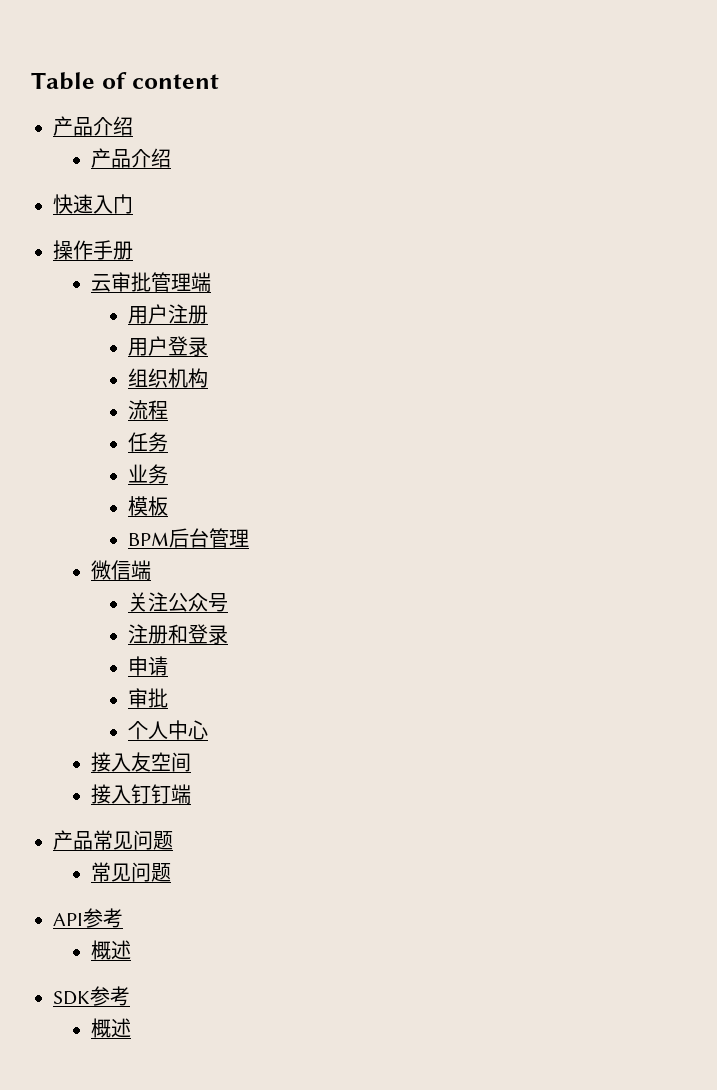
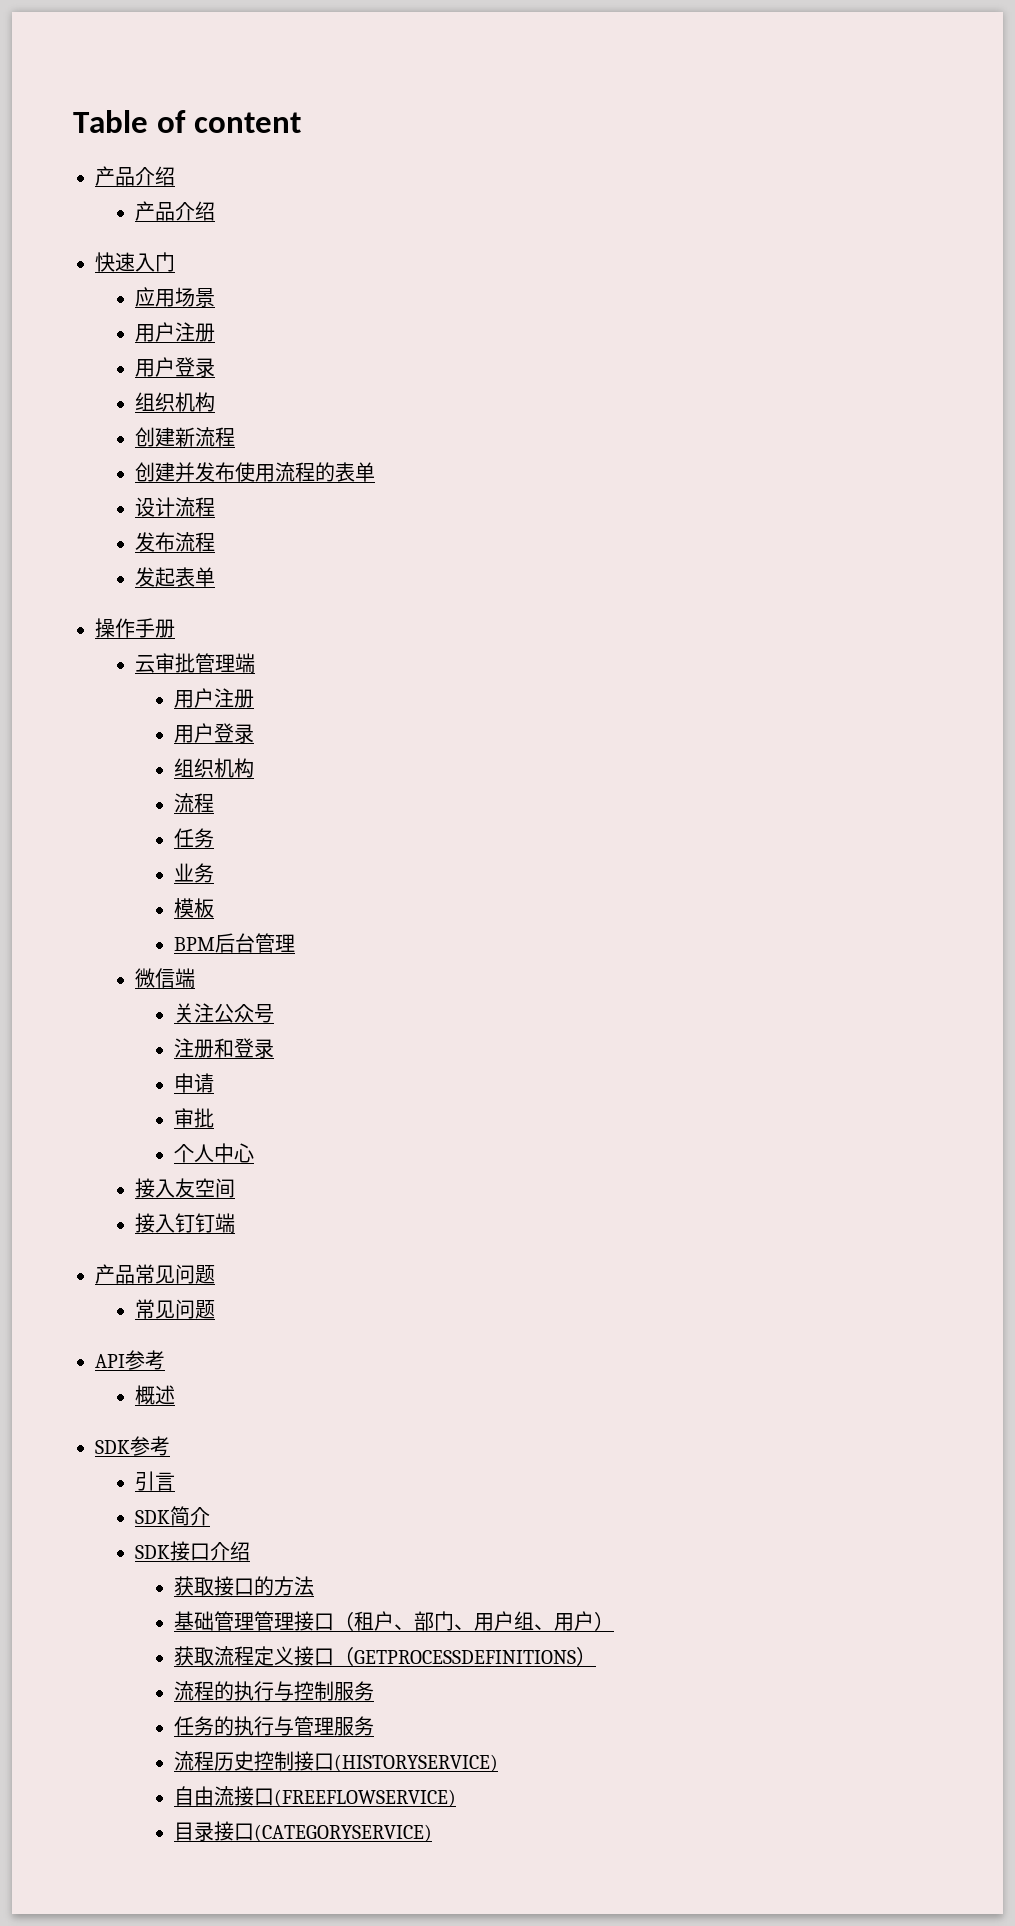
(133, 204) none -> [134,287,215,307] [134,322,215,342] [134,357,215,377] [134,392,215,412] [134,427,235,447] [134,462,375,482] [134,497,215,517] [134,532,215,552] [134,567,215,587] // 应用场景 // 用户注册 // 用户登录 // 组织机构 // 创建新流程 // 创建并发布使用流程的表单 // 设计流程 // 发布流程 // 发起表单
[90,1018,131,1038] 概述 -> [134,1471,175,1491] [134,1506,210,1526] [134,1541,250,1561] [174,1576,315,1596] [174,1611,615,1631] [174,1646,597,1666] [174,1681,375,1701] [174,1716,375,1736] [174,1751,499,1772] [174,1786,457,1807] [174,1821,433,1842] 引言 // SDK简介 // SDK接口介绍 // 获取接口的方法 // 基础管理管理接口（租户、部门、用户组、用户） // 获取流程定义接口（GETPROCESSDEFINITIONS） // 流程的执行与控制服务 // 任务的执行与管理服务 // 流程历史控制接口(HISTORYSERVICE) // 自由流接口(FREEFLOWSERVICE) // 目录接口(CATEGORYSERVICE)

